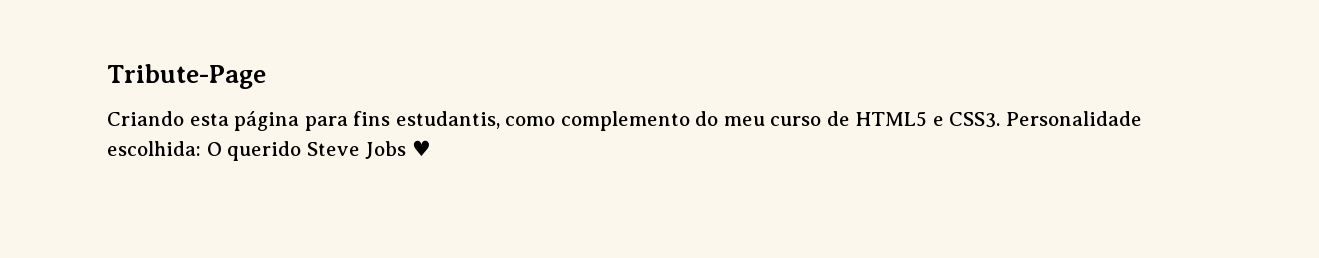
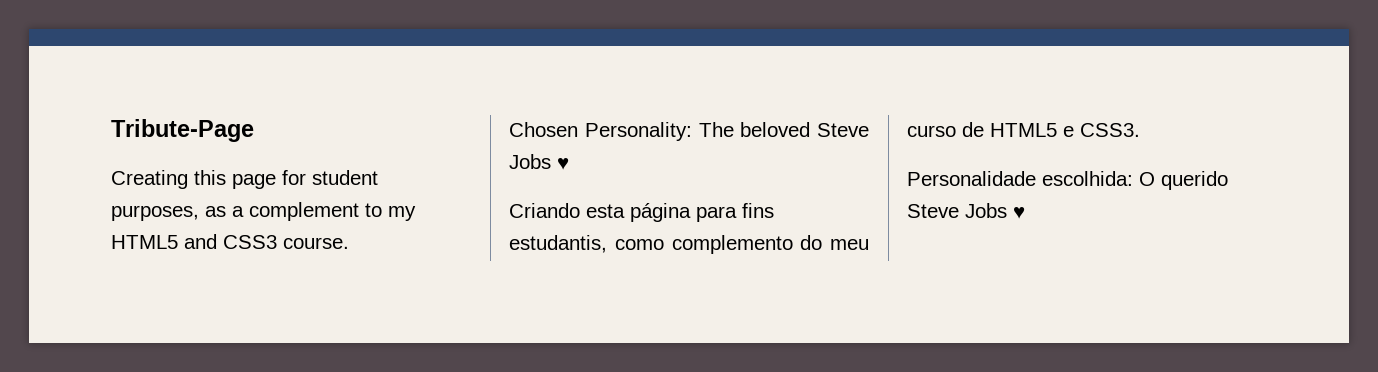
(266, 76) none -> [111,170,378,189] [111,202,416,221] [111,234,349,249] [509,122,869,141] [509,154,569,170] // Creating this page for student purposes, as a complement to my HTML5 and CSS3 course. // Chosen Personality: The beloved Steve Jobs ♥
(1001, 120) none -> (1140, 130) //

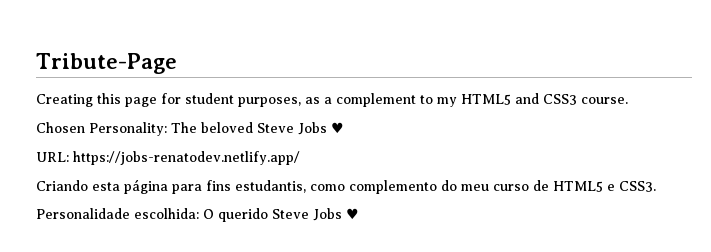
(569, 164) none -> [36,151,300,165] // URL: https://jobs-renatodev.netlify.app/

